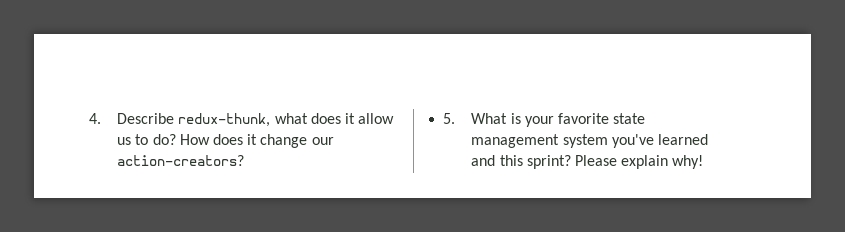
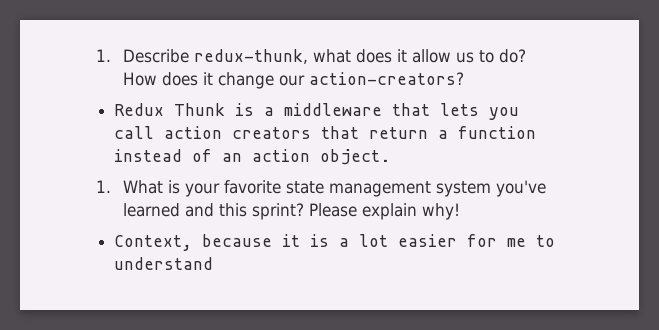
[89,113,101,124] 4. -> [96,49,111,62] 1.
[443,113,456,124] 5. -> [114,103,520,120] [114,126,537,139] [114,149,391,165] [96,180,111,193] Redux Thunk is a middleware that lets you call action creators that return a function instead of an action object. // 1.
(704, 162) none -> [114,234,556,251] [114,257,214,270] // Context, because it is a lot easier for me to understand

